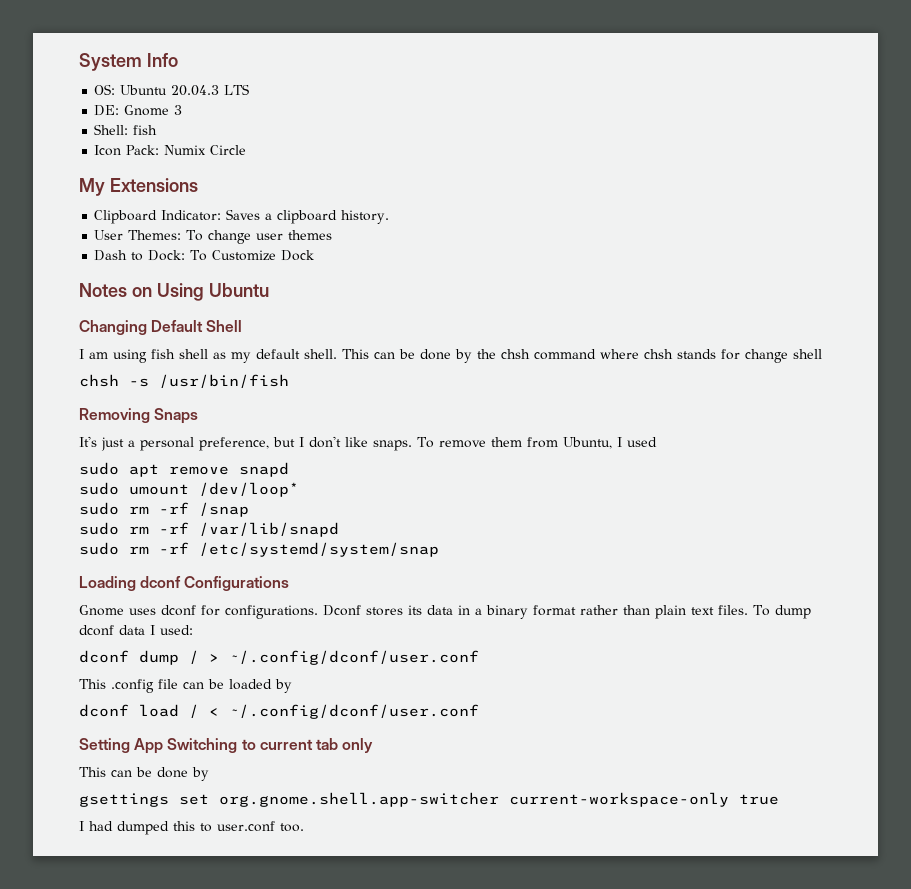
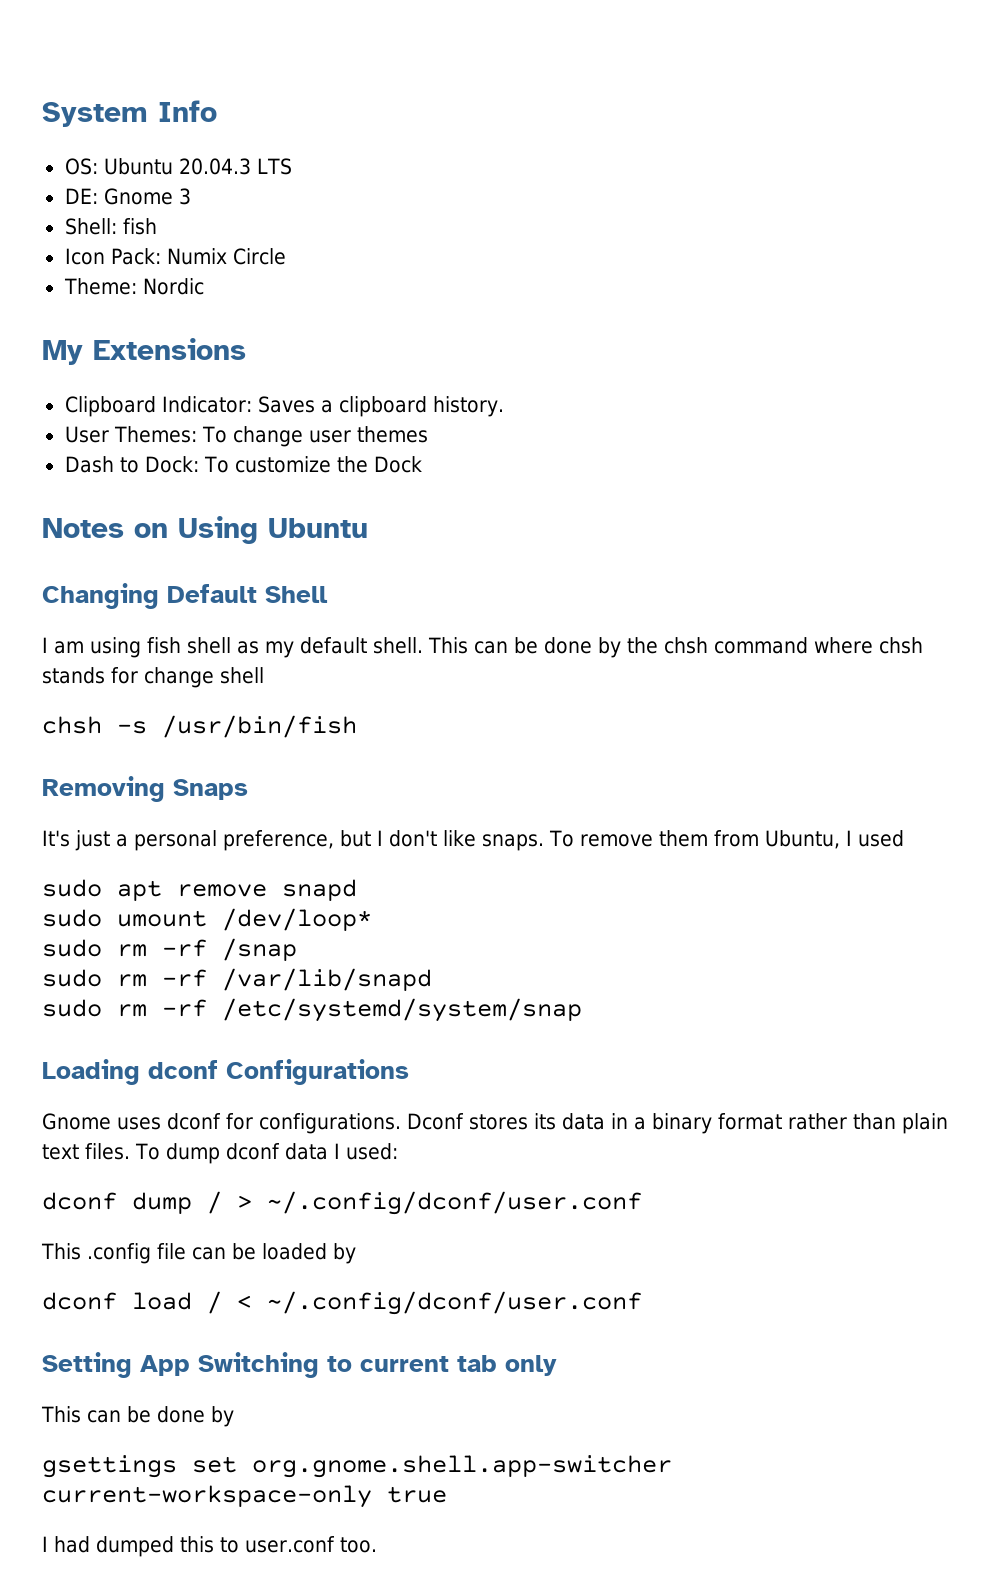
(247, 150) none -> [63,278,204,295] // Theme: Nordic
[212,250,277,261] Customize -> [234,456,368,473] customize the

